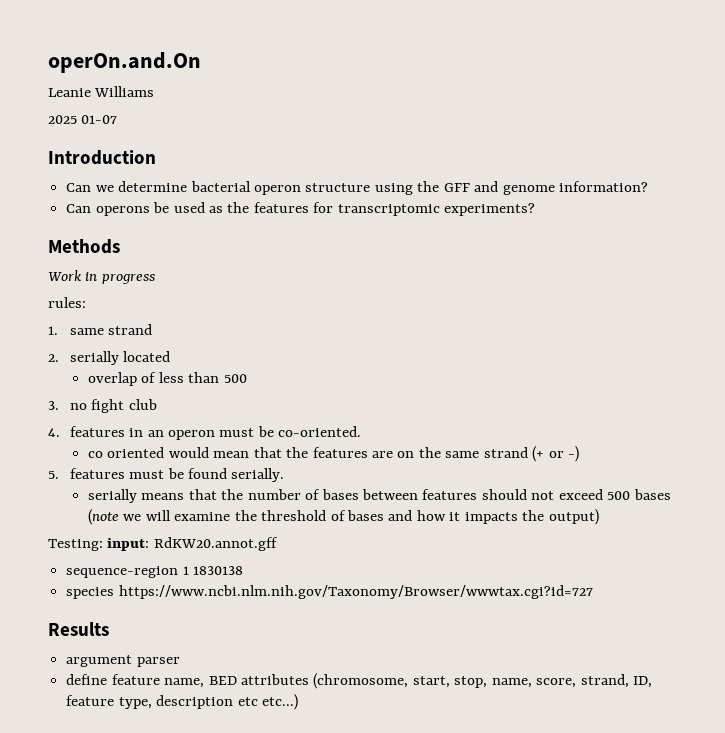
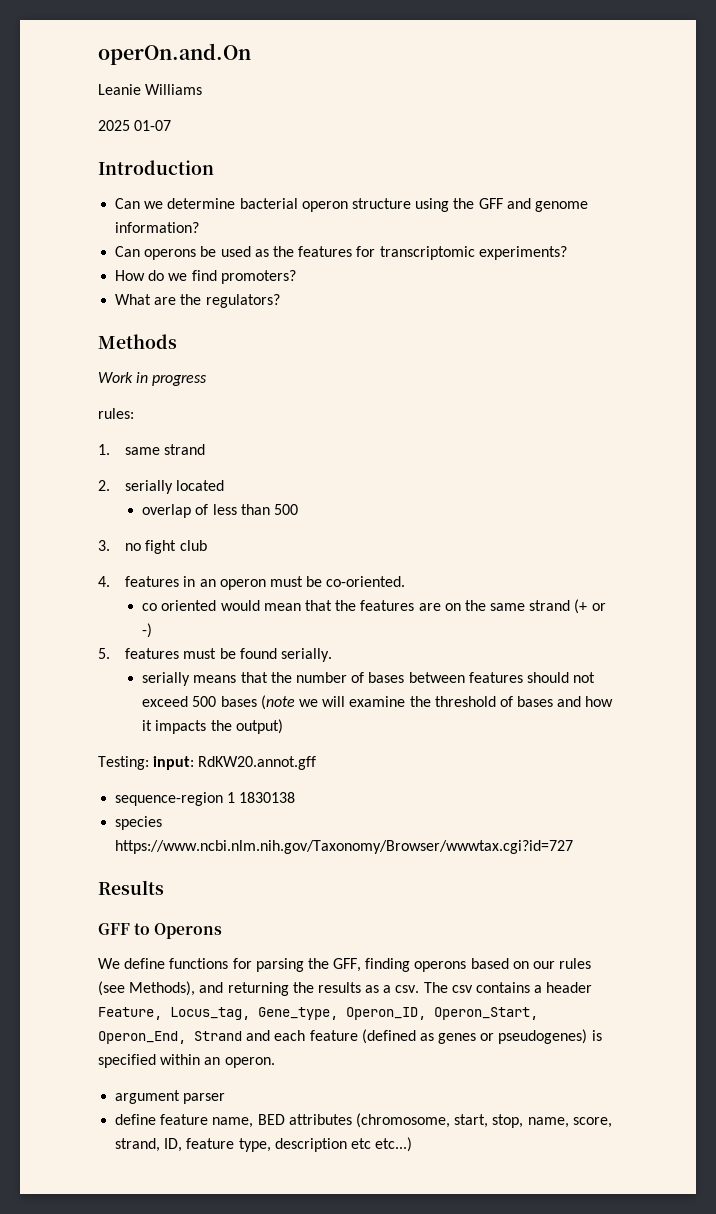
(536, 209) none -> [115,270,296,284] [115,294,280,308] // How do we find promoters? // What are the regulators?
(109, 629) none -> [98,923,223,939] [98,958,592,972] [98,981,593,996] [98,1007,538,1020] [98,1029,602,1044] [98,1054,275,1068] // GFF to Operons // We define functions for parsing the GFF, finding operons based on our rules (see Methods), and returning the results as a csv. The csv contains a header Feature, Locus_tag, Gene_type, Operon_ID, Operon_Start, Operon_End, Strand and each feature (defined as genes or pseudogenes) is specified within an operon.

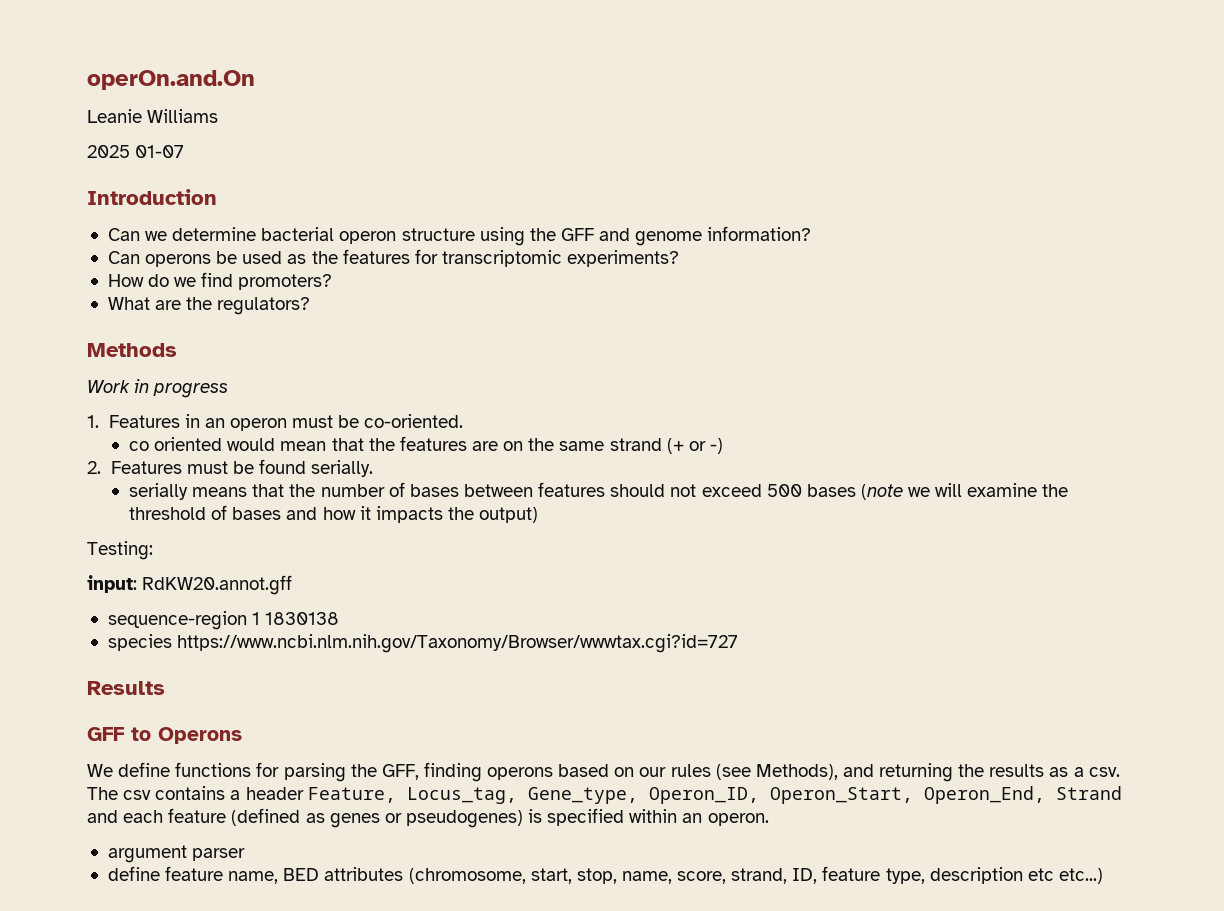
[98,408,134,419] // rules: -> (229, 390) none
[125,444,206,455] [98,480,225,494] [142,504,298,518] [98,540,207,554] [98,576,180,587] same strand // 2. serially located // overlap of less than 500 // 3. no fight club // 4. features -> [108,415,180,428] Features
[98,648,180,659] 5. features -> [87,461,182,474] 2. Features
(149, 763) none -> (153, 550) //

